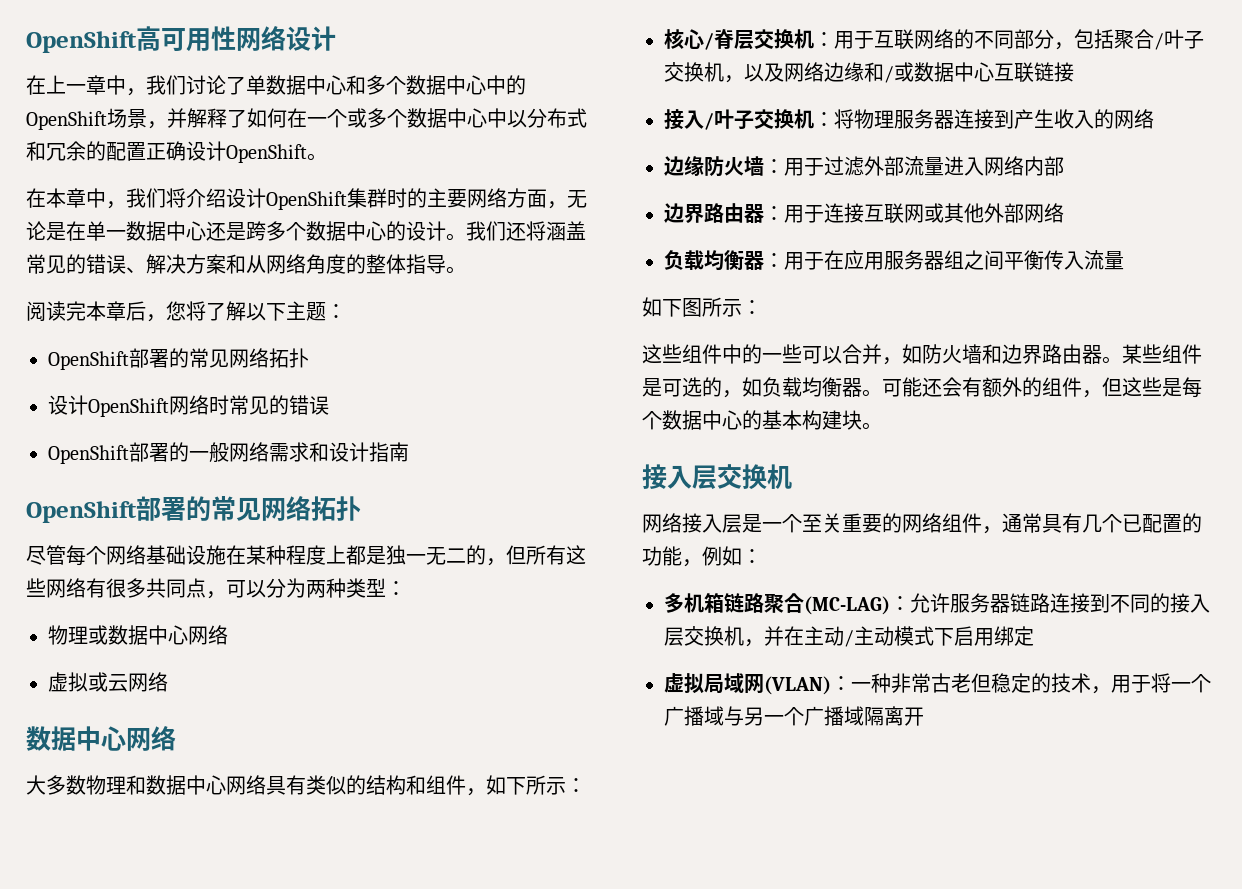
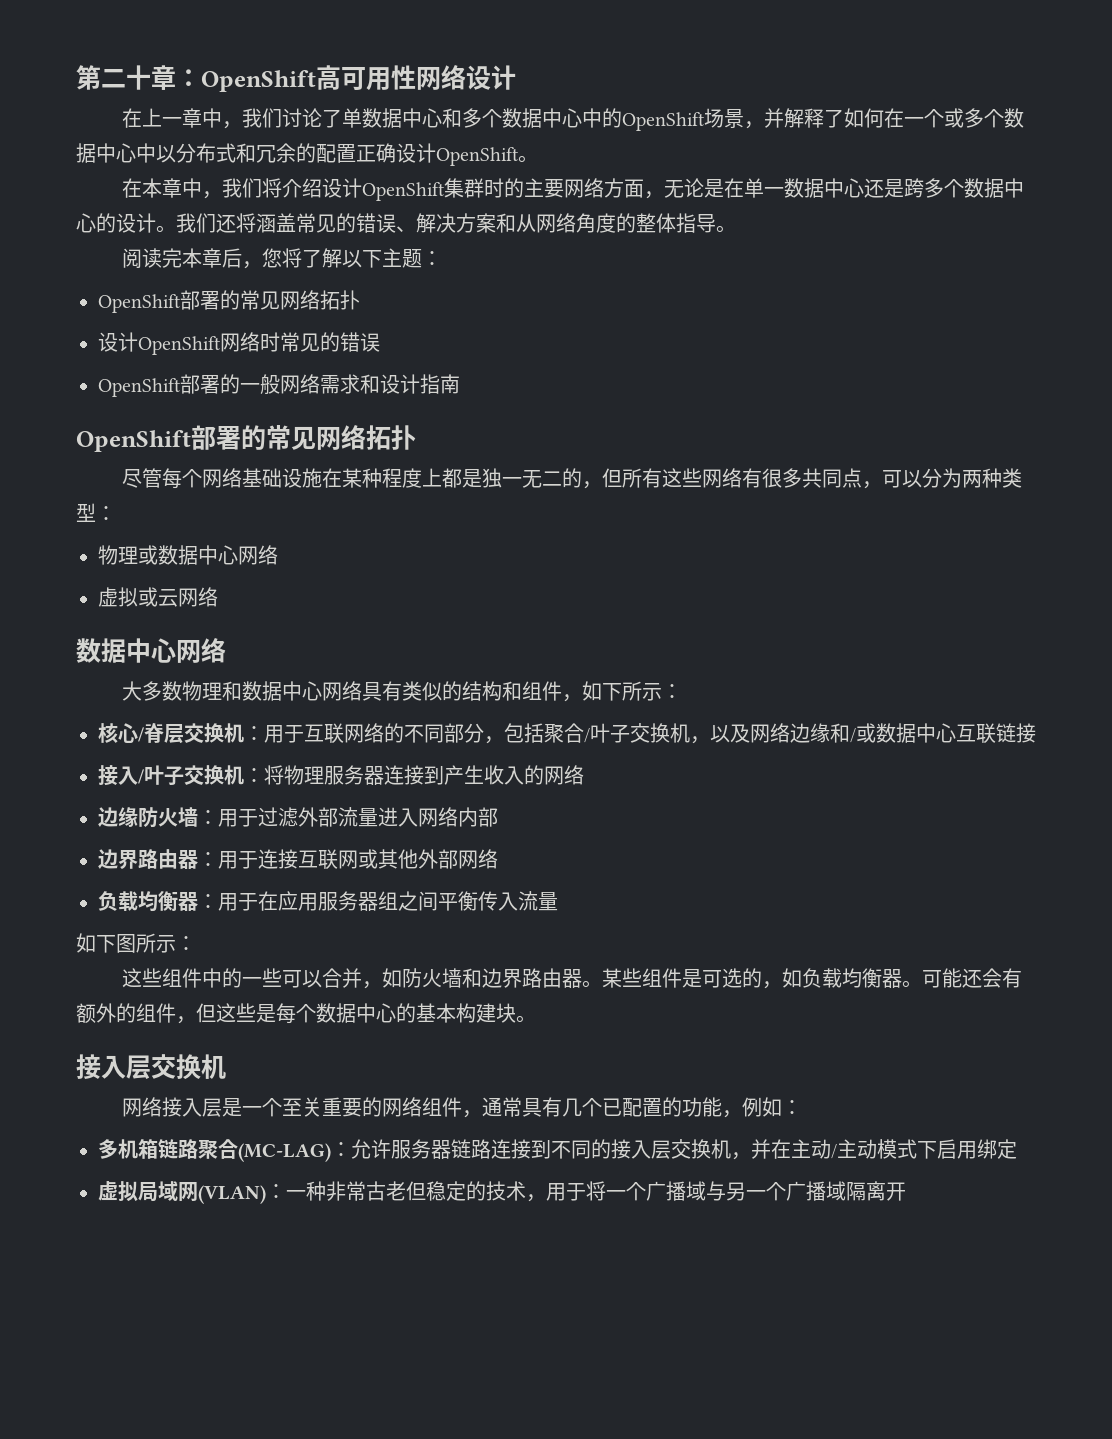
(26, 42) none -> [76,65,201,90] 第二十章：

